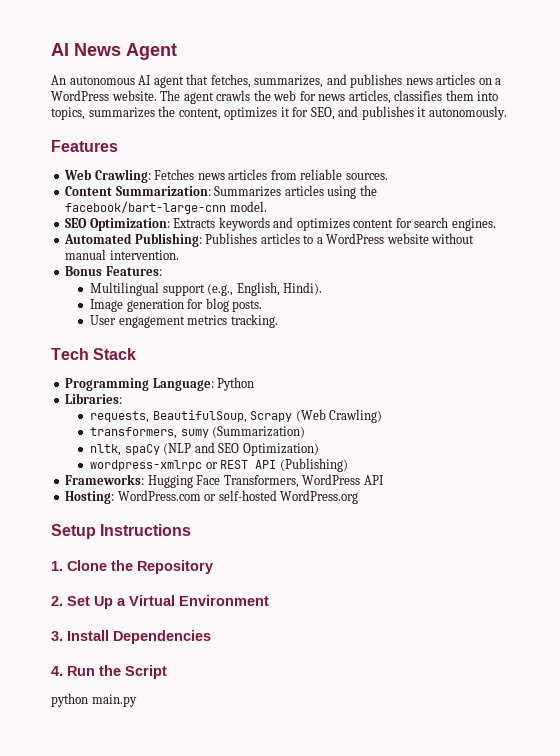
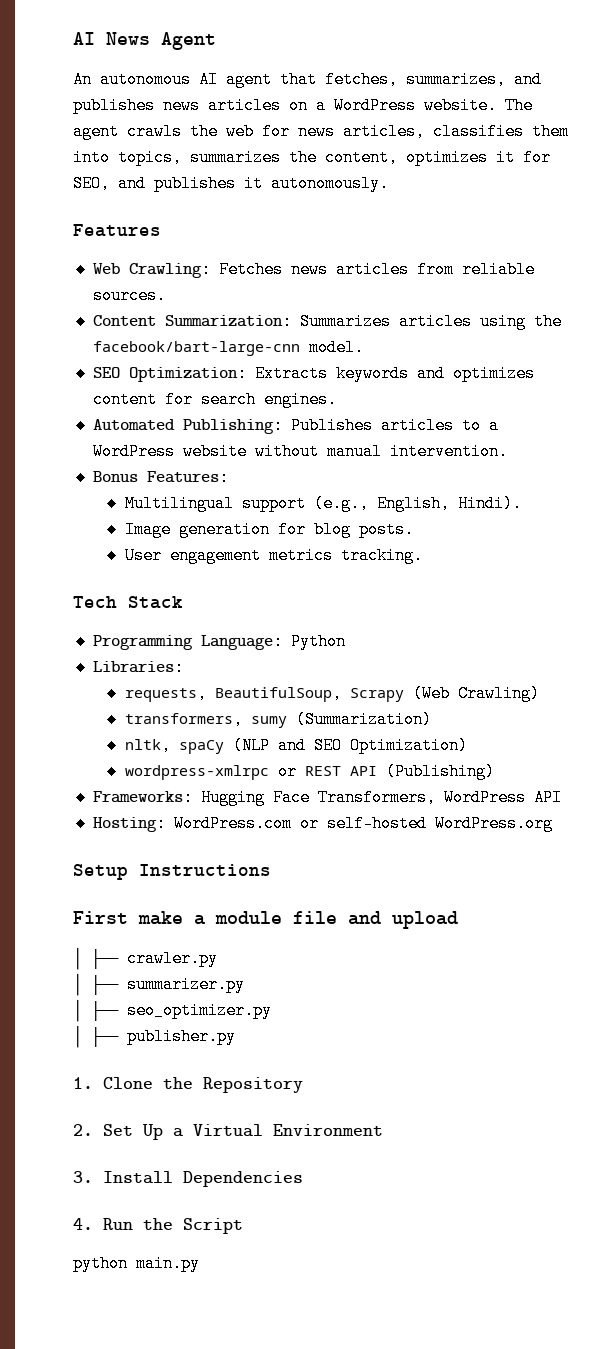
(192, 530) none -> [73,911,458,929] [73,947,218,970] [73,973,245,996] [73,999,272,1022] [73,1025,236,1048] // First make a module file and upload // │ ├── crawler.py // │ ├── summarizer.py // │ ├── seo_optimizer.py // │ ├── publisher.py

